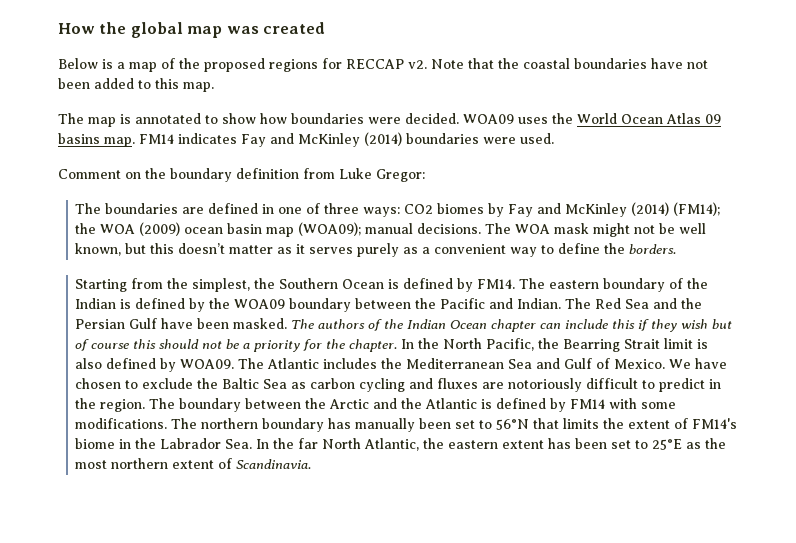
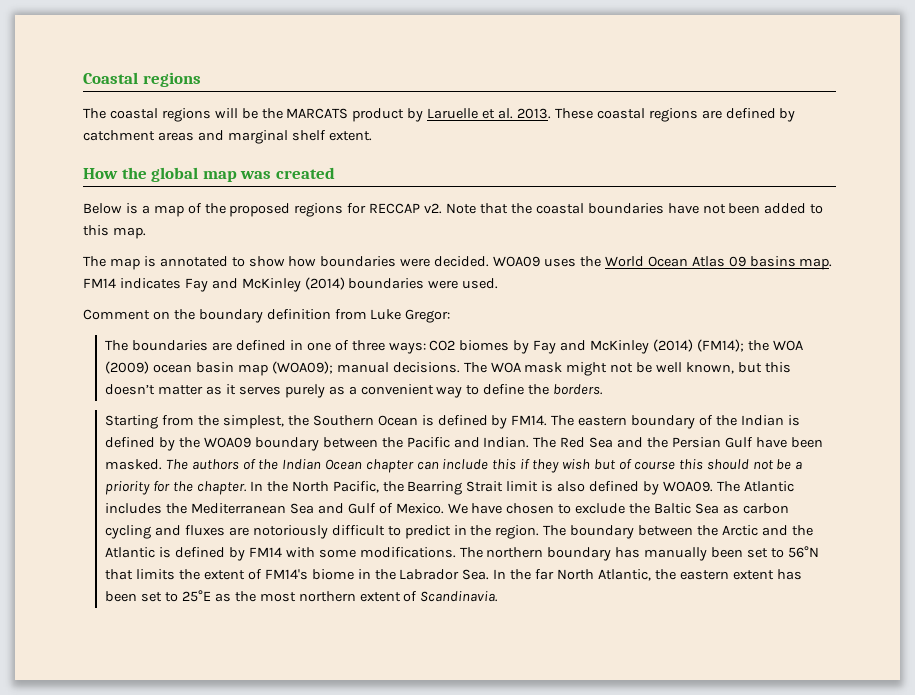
(58, 28) none -> [83,72,201,87] [83,108,796,122] [83,130,372,144] Coastal regions // The coastal regions will be the MARCATS product by Laruelle et al. 2013. These coastal regions are defined by catchment areas and marginal shelf extent. //

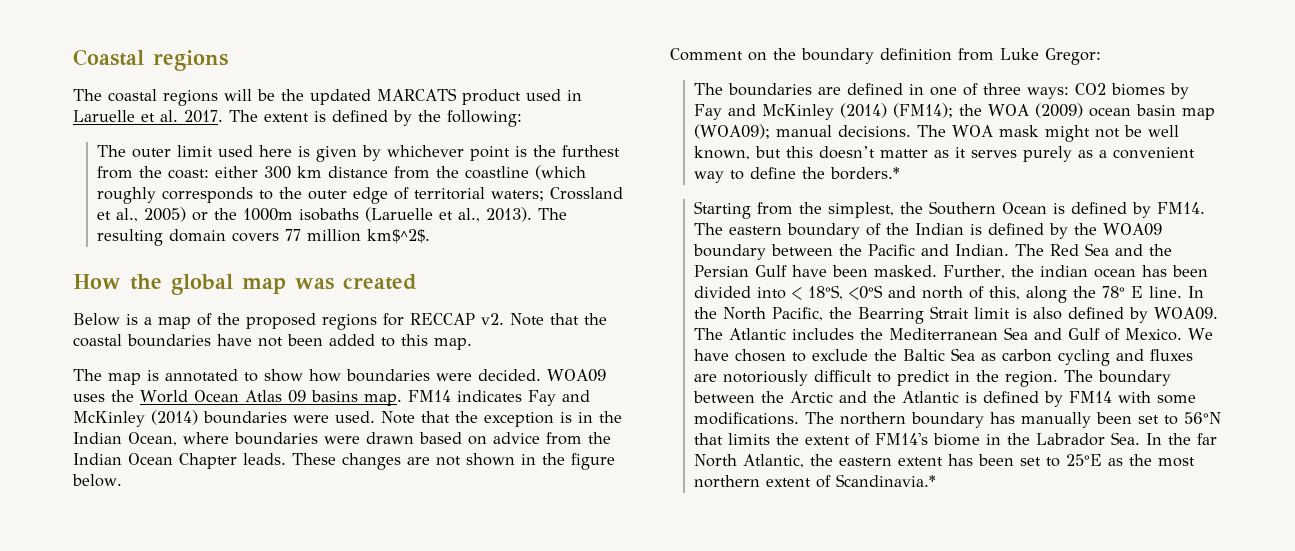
(283, 113) none -> [310,89,371,105] updated
[407,108,424,122] by -> [525,89,582,101] used in
[516,108,796,122] [83,130,372,144] 2013. These coastal regions are defined by catchment areas and marginal shelf extent. -> [184,110,522,127] [97,145,621,162] [97,165,587,180] [97,187,624,204] [97,207,568,222] [97,229,431,246] 2017. The extent is defined by the following: // The outer limit used here is given by whichever point is the furthest from the coast: either 300 km distance from the coastline (which roughly corresponds to the outer edge of territorial waters; Crossland et al., 2005) or the 1000m isobaths (Laruelle et al., 2013). The resulting domain covers 77 million km$^2$.
(499, 283) none -> [381,411,622,427] [73,432,611,446] [73,453,615,470] [72,474,122,487] Note that the exception is in the Indian Ocean, where boundaries were drawn based on advice from the Indian Ocean Chapter leads. These changes are not shown in the figure below.
[553,384,604,395] borders. -> [830,167,901,180] borders.*
[166,459,803,473] [105,481,247,495] The authors of the Indian Ocean chapter can include this if they wish but of course this should not be a priority for the chapter. -> [943,265,1209,279] [694,285,1183,303] Further, the indian ocean has been divided into < 18°S, <0°S and north of this, along the 78° E line.
[420,591,499,602] Scandinavia. -> [836,474,937,487] Scandinavia.*

